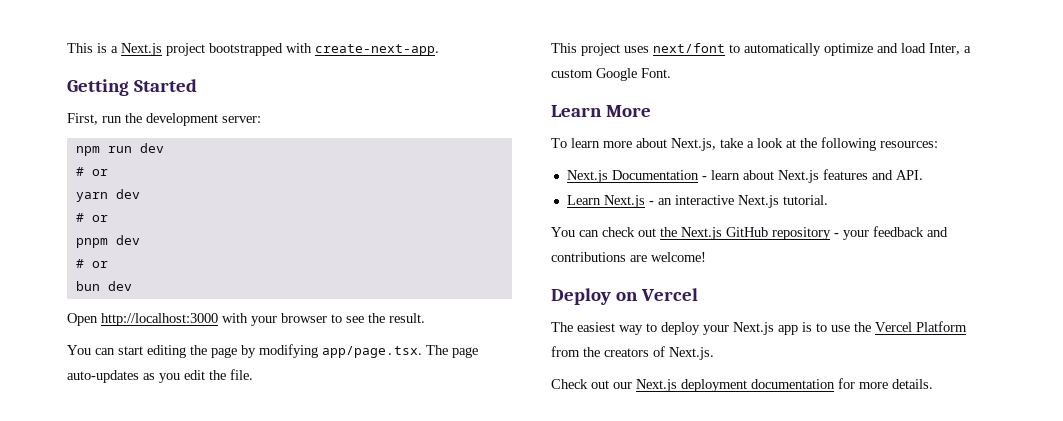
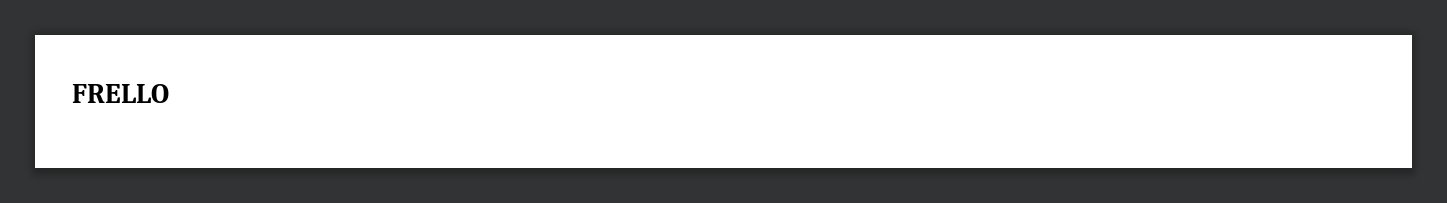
[67,43,439,56] [67,79,197,96] [67,113,261,126] [75,143,164,156] [75,167,108,176] [75,189,140,202] [75,213,108,222] [75,235,140,248] [75,259,108,268] [75,281,132,291] [67,313,425,326] [67,344,478,358] [67,369,253,383] [551,43,971,56] [551,68,671,81] [551,105,651,117] [551,137,938,151] [566,169,923,183] [566,195,828,208] [551,226,948,240] [551,252,706,262] [551,288,698,305] [551,321,967,335] [551,346,714,360] [551,378,933,392] This is a Next.js project bootstrapped with create-next-app. // Getting Started // First, run the development server: // npm run dev // # or // yarn dev // # or // pnpm dev // # or // bun dev // Open http://localhost:3000 with your browser to see the result. // You can start editing the page by modifying app/page.tsx. The page auto-updates as you edit the file. // This project uses next/font to automatically optimize and load Inter, a custom Google Font. // Learn More // To learn more about Next.js, take a look at the following resources: // Next.js Documentation - learn about Next.js features and API. // Learn Next.js - an interactive Next.js tutorial. // You can check out the Next.js GitHub repository - your feedback and contributions are welcome! // Deploy on Vercel // The easiest way to deploy your Next.js app is to use the Vercel Platform from the creators of Next.js. // Check out our Next.js deployment documentation for more details. -> [72,84,169,103] FRELLO

